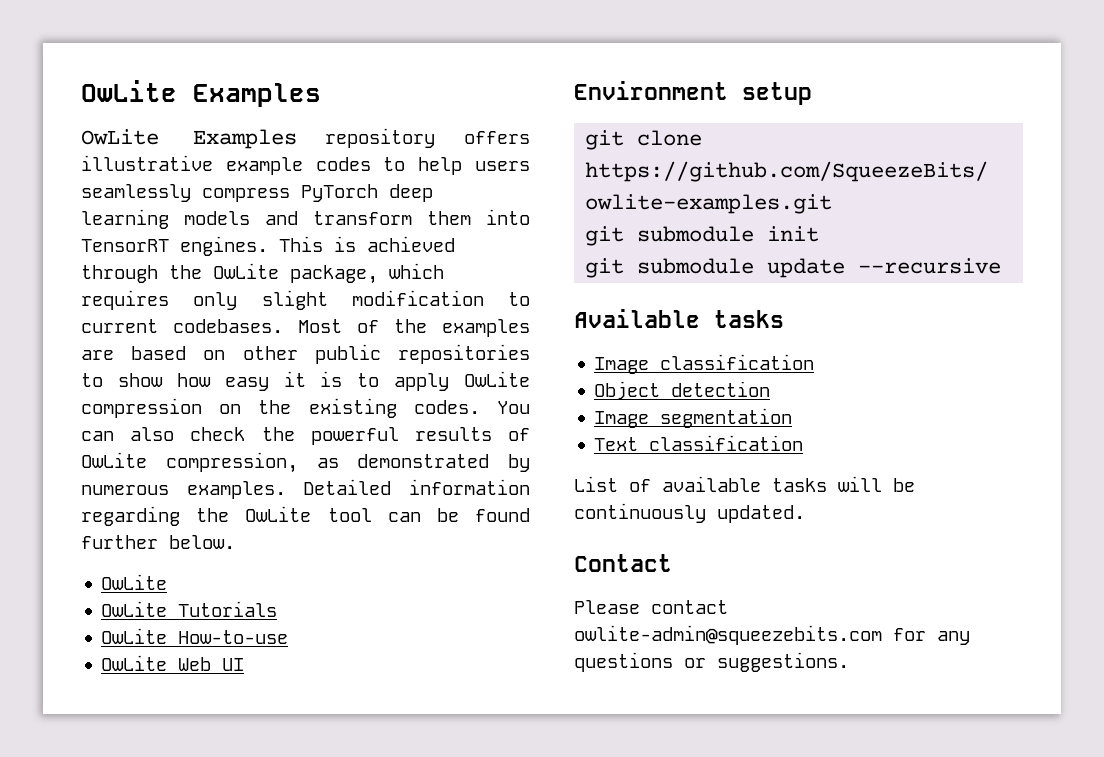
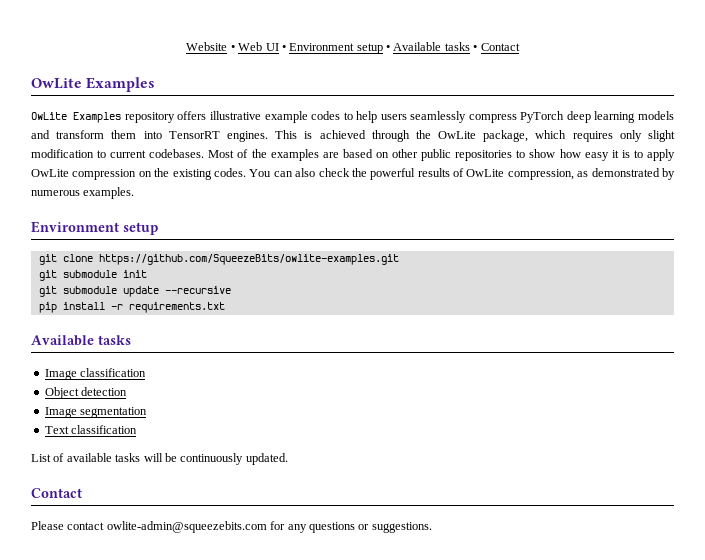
(81, 91) none -> [186,42,520,54] Website • Web UI • Environment setup • Available tasks • Contact //
[303,479,530,495] [81,506,530,526] [81,535,235,549] [101,574,168,590] [101,601,278,617] [101,628,289,644] [101,655,245,671] Detailed information regarding the OwLite tool can be found further below. // OwLite // OwLite Tutorials // OwLite How-to-use // OwLite Web UI -> (135, 193) none
(1002, 266) none -> [38,302,225,313] // pip install -r requirements.txt

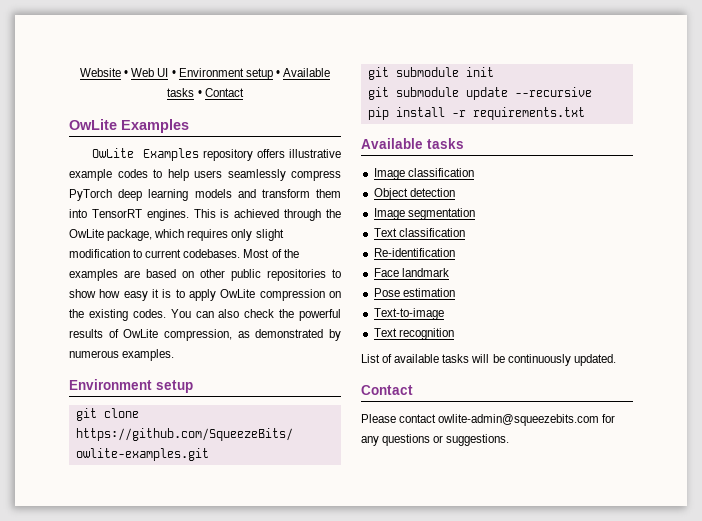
(138, 429) none -> [373,248,455,257] [373,268,449,277] [373,288,455,297] [373,308,444,320] [373,328,454,340] // Re-identification // Face landmark // Pose estimation // Text-to-image // Text recognition

